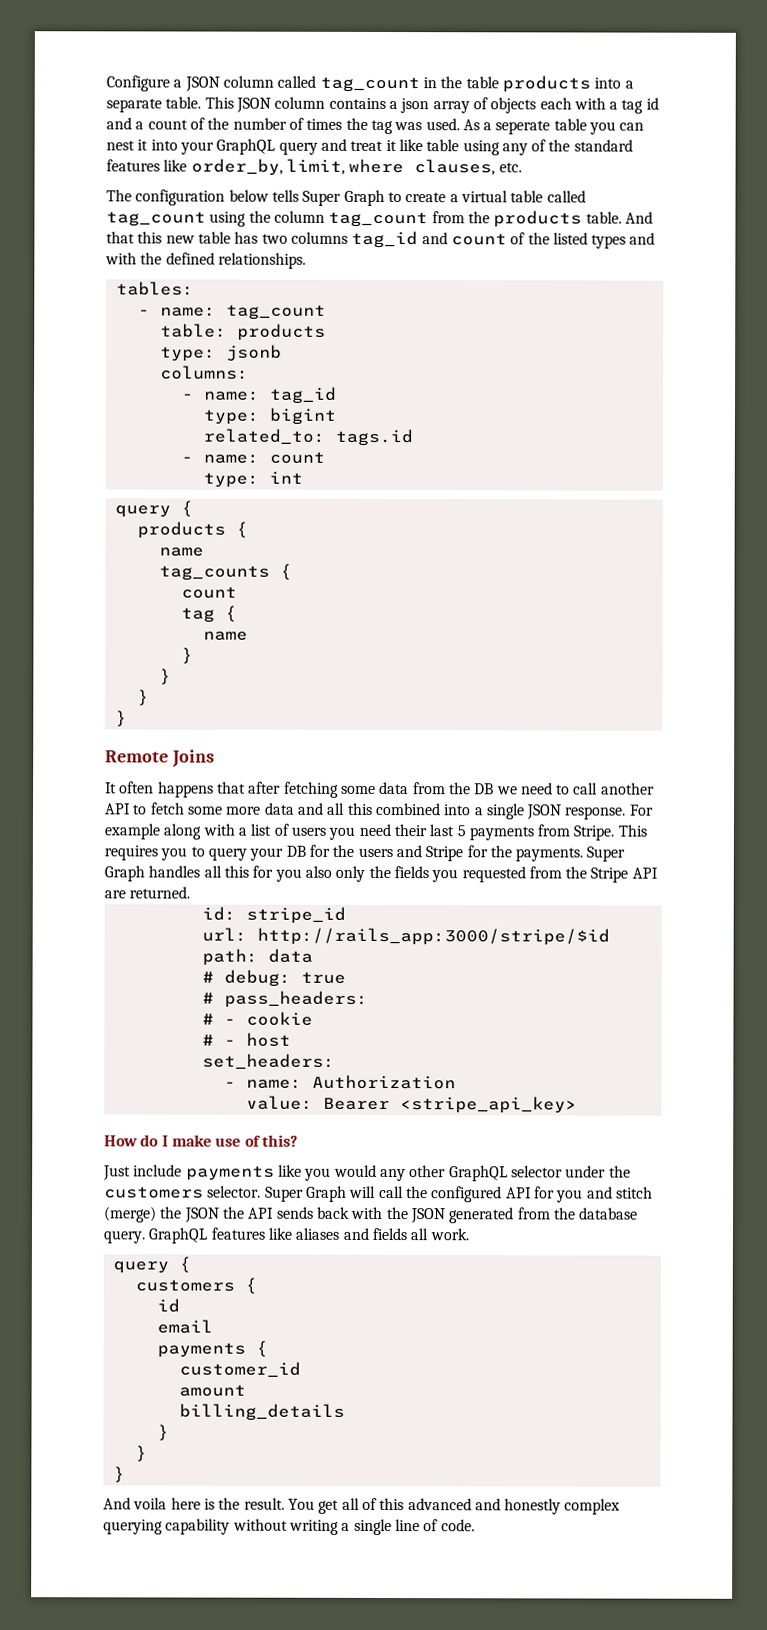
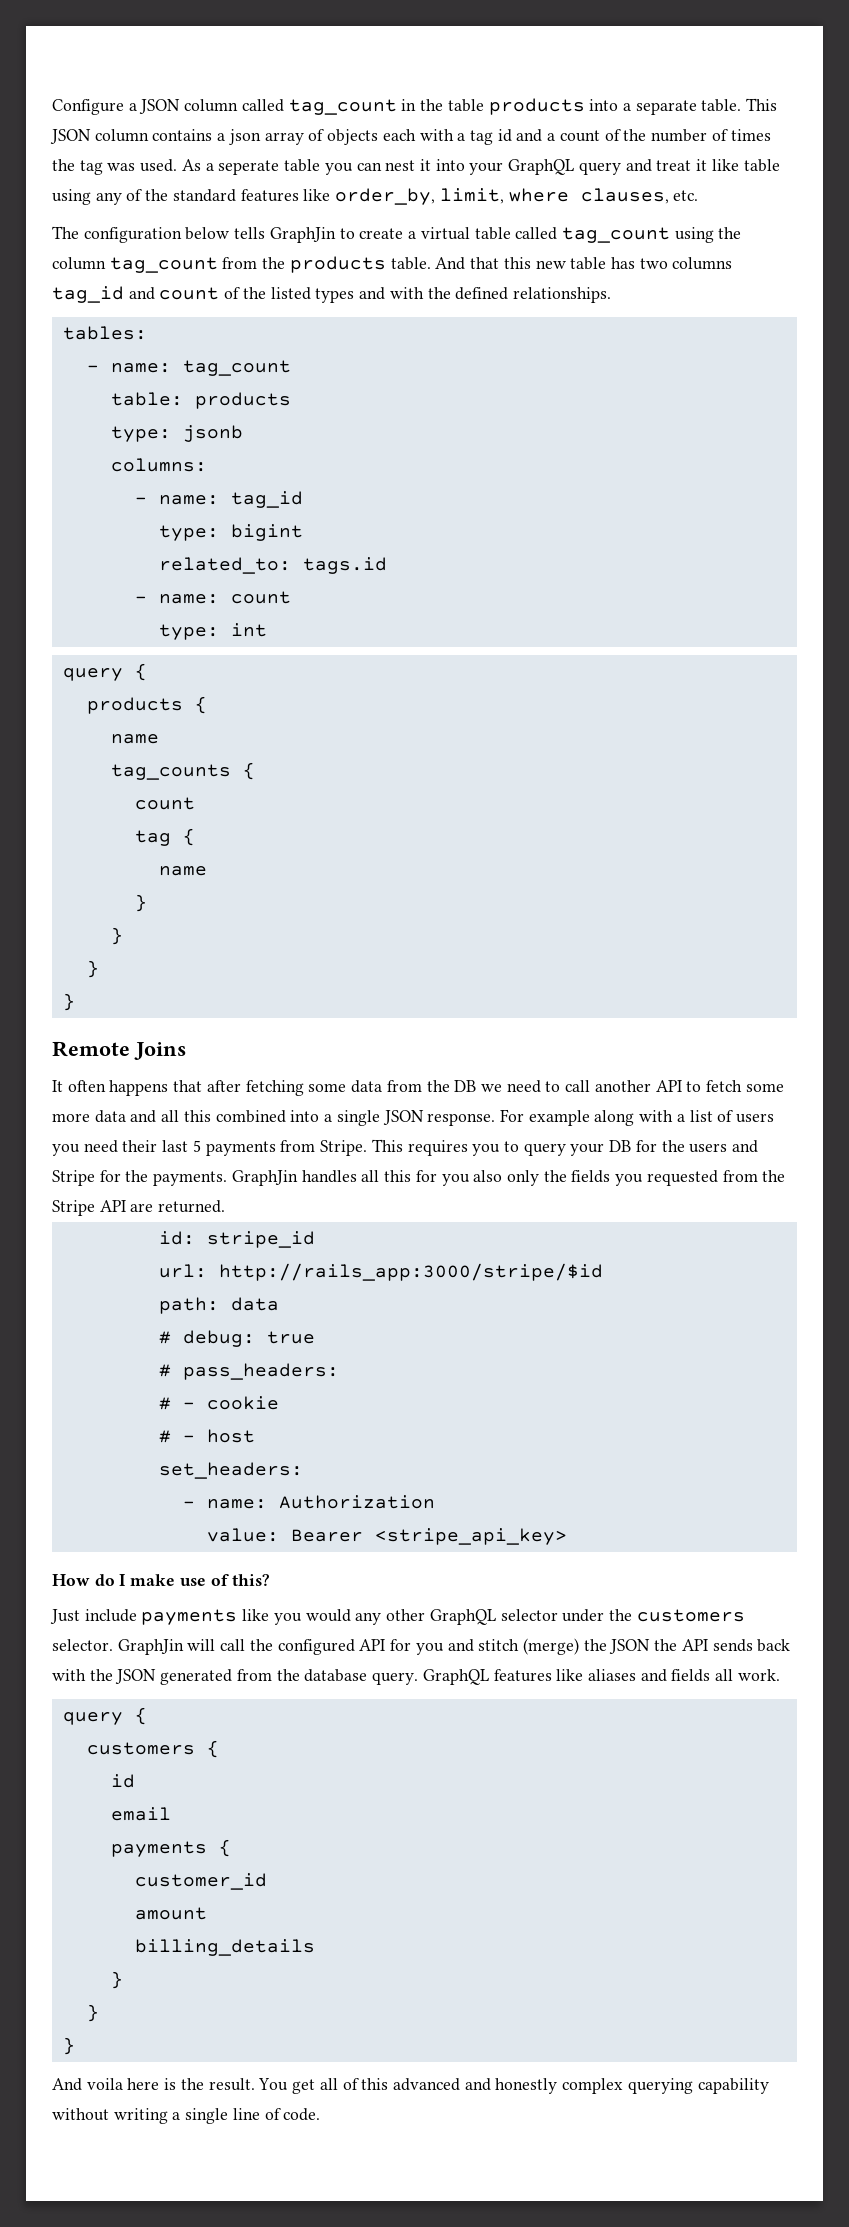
[302,189,385,207] Super Graph -> [269,227,336,243] GraphJin
[586,846,626,862] [104,865,145,882] Super Graph -> [231,1170,298,1186] GraphJin
[264,1185,347,1202] Super Graph -> [117,1639,184,1655] GraphJin

